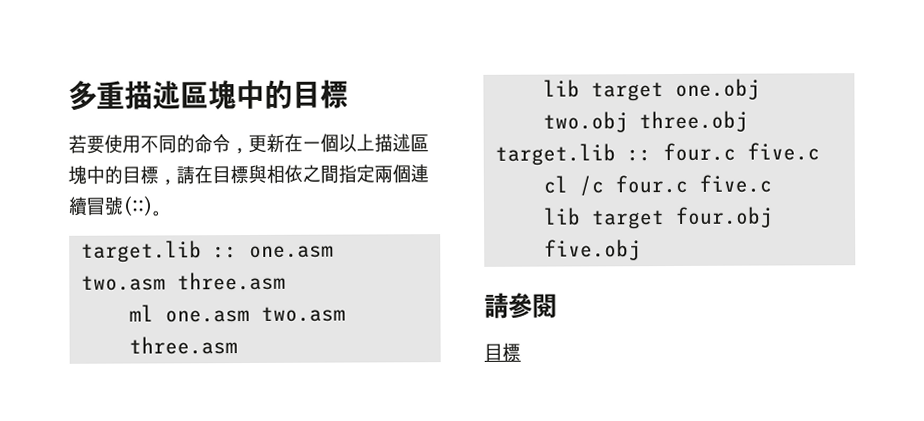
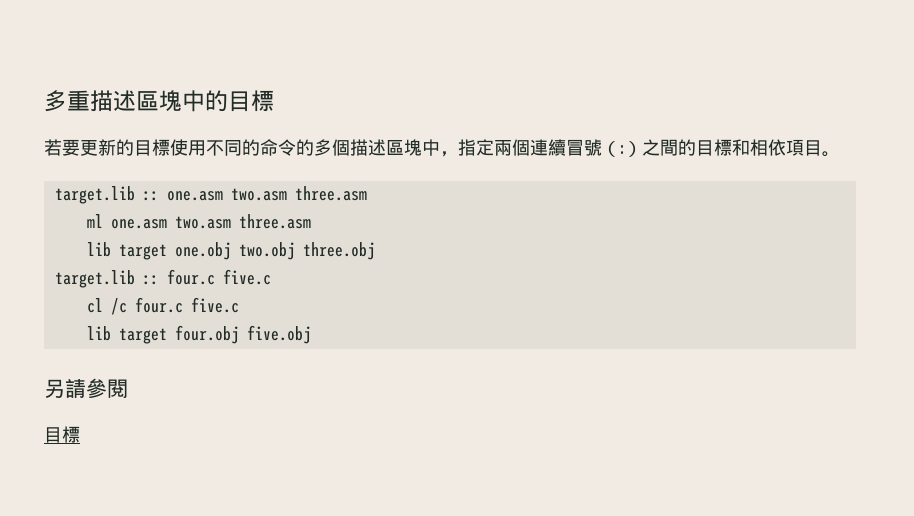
(105, 144) none -> [80,139,170,156] 更新的目標
[230,133,429,155] [68,164,429,186] [68,196,154,216] ，更新在一個以上描述區塊中的目標，請在目標與相依之間指定兩個連續冒號(::) -> [296,139,822,157] 的多個描述區塊中，指定兩個連續冒號（:）之間的目標和相依項目
(641, 250) none -> [44,379,65,398] 另

